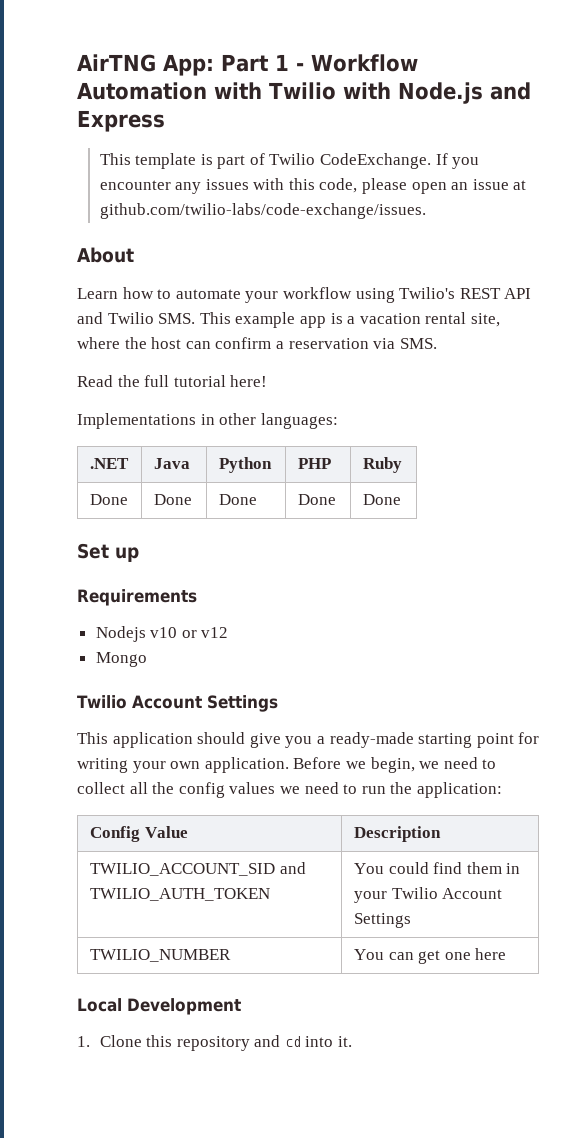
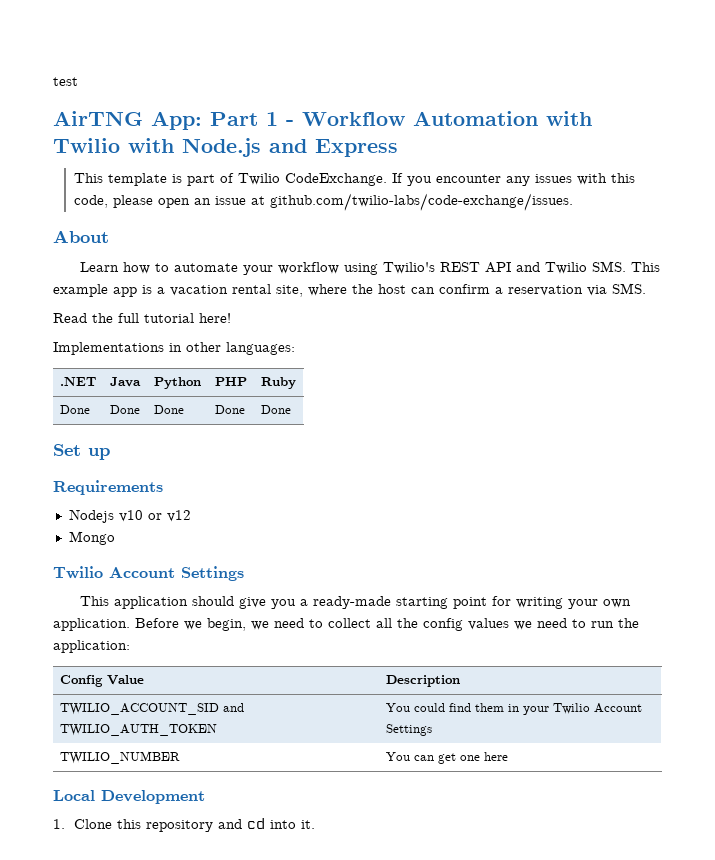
(77, 63) none -> [53,77,78,86] test //

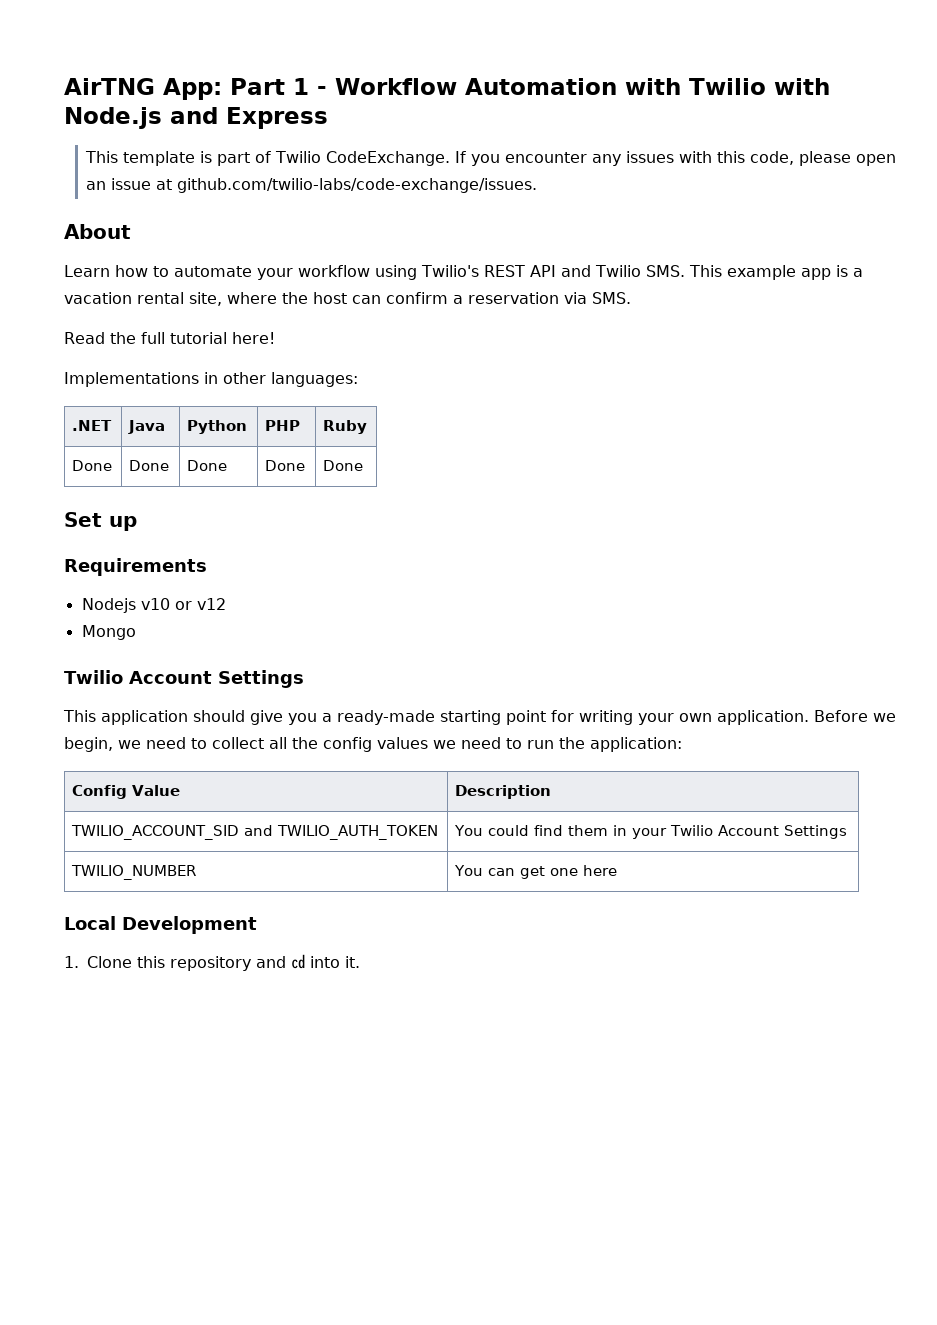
[53,77,78,86] test // -> (64, 86) none

